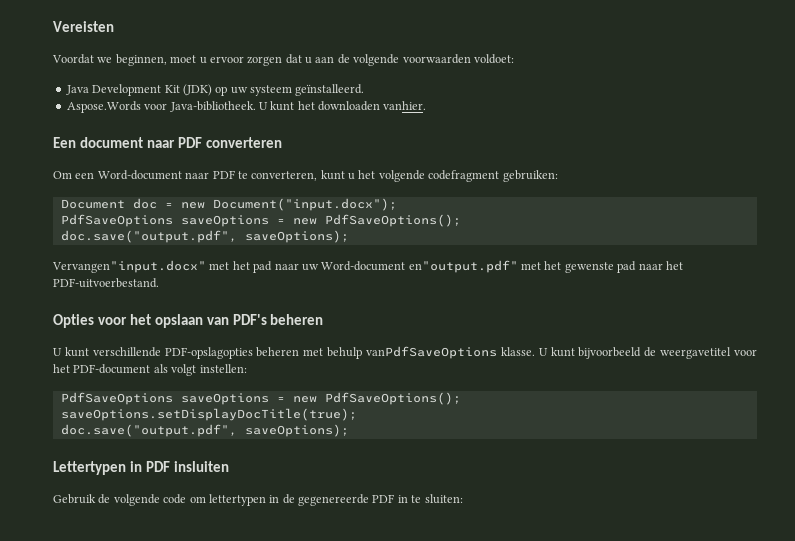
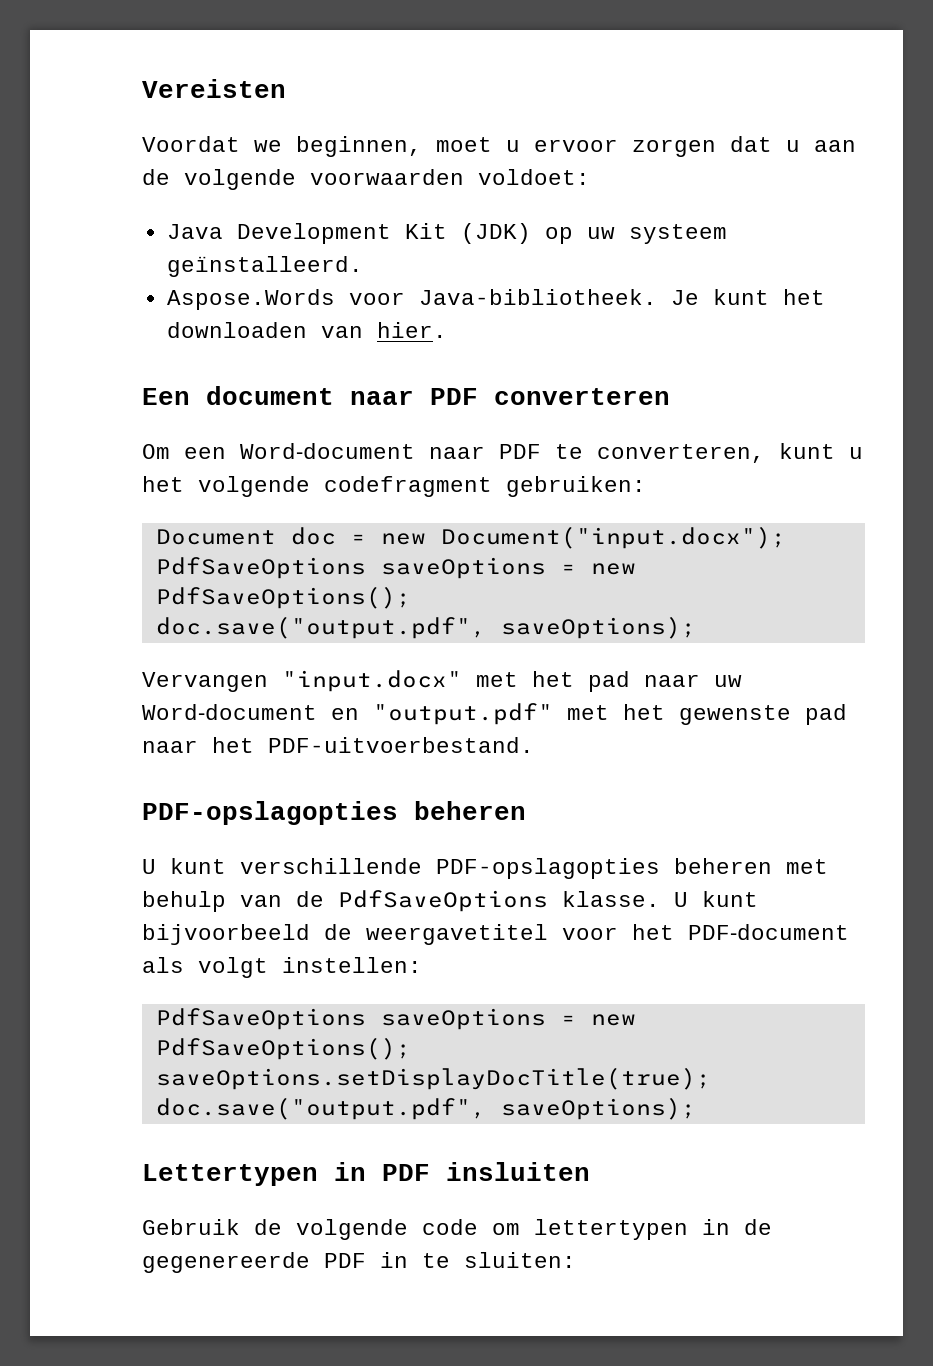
[258,102,268,110] U -> [670,290,699,305] Je
[383,101,427,110] vanhier. -> [320,322,447,338] van hier.
[52,260,206,273] Vervangen"input.docx" -> [142,670,462,692] Vervangen "input.docx"
[408,260,518,273] en"output.pdf" -> [331,703,553,725] en "output.pdf"
[53,314,267,328] Opties voor het opslaan van PDF's -> [142,801,398,825] PDF-opslagopties
[366,346,497,359] vanPdfSaveOptions -> [240,890,548,912] van de PdfSaveOptions

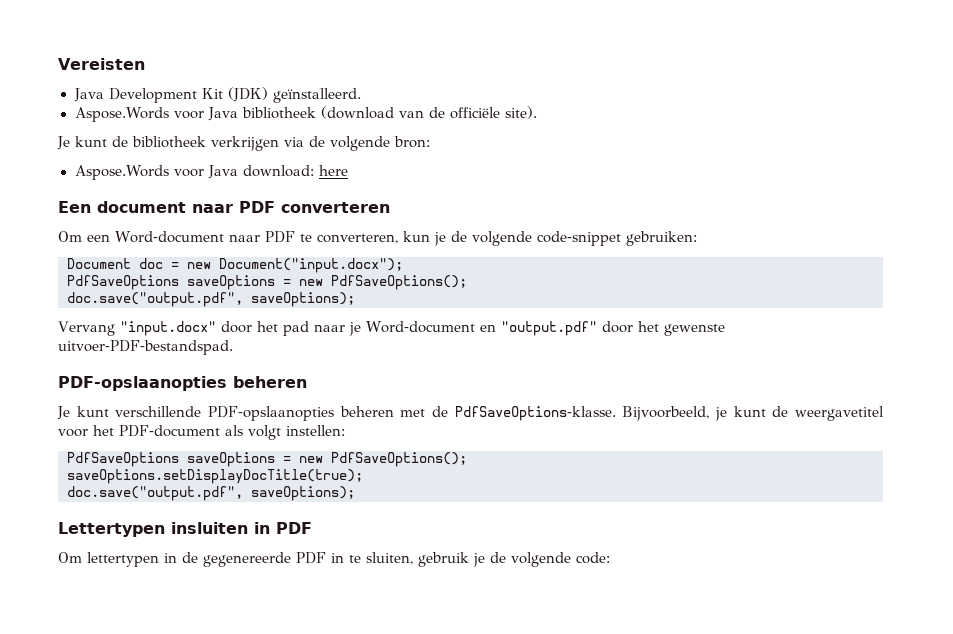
[142,136,856,157] [142,169,590,190] // Voordat we beginnen, moet u ervoor zorgen dat u aan de volgende voorwaarden voldoet: -> (145, 64) none
[544,224,727,244] op uw systeem -> (268, 94) none
[418,289,825,305] [166,322,447,338] Java-bibliotheek. Je kunt het downloaden van hier. -> [208,106,538,121] [57,136,430,151] [74,165,349,180] Java bibliotheek (download van de officiële site). // Je kunt de bibliotheek verkrijgen via de volgende bron: // Aspose.Words voor Java download: here
[779,443,863,459] [142,476,492,497] kunt u het volgende codefragment -> [402,231,621,246] kun je de volgende code‑snippet
[142,670,518,692] Vervangen "input.docx" met -> [58,321,252,336] Vervang "input.docx" door
[714,675,742,687] uw -> [348,322,361,336] je
[567,705,609,720] met -> [601,321,633,333] door
[805,704,847,725] [142,737,534,753] [142,801,398,825] pad naar het PDF-uitvoerbestand. // PDF-opslagopties -> [58,340,233,355] [58,376,227,391] uitvoer‑PDF‑bestandspad. // PDF‑opslaanopties
[142,859,156,874] U -> [57,406,70,420] Je
[436,858,660,879] PDF-opslagopties -> [208,406,334,421] PDF‑opslaanopties
[142,890,758,912] [142,924,310,945] behulp van de PdfSaveOptions klasse. U kunt bijvoorbeeld -> [432,406,766,421] de PdfSaveOptions‑klasse. Bijvoorbeeld, je kunt
(318, 1175) none -> [171,522,248,534] insluiten
[446,1162,590,1181] [142,1219,520,1240] insluiten // Gebruik de volgende code om -> [58,552,82,563] // Om
[464,1252,576,1268] sluiten: -> [366,552,610,567] sluiten, gebruik je de volgende code:

